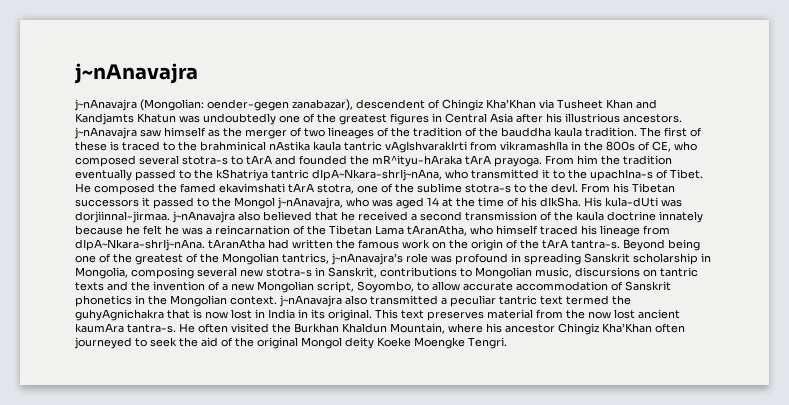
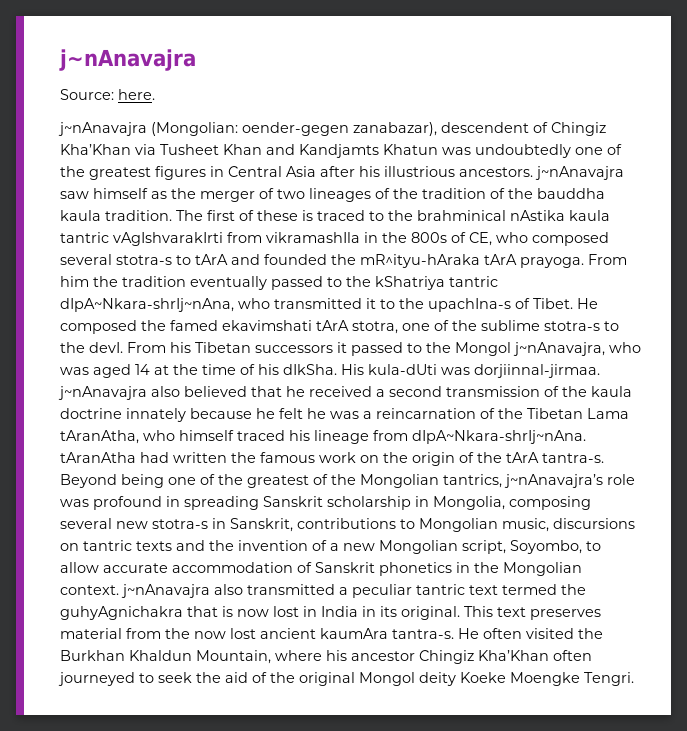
[75,63,198,84] j~nAnavajra -> [59,49,196,71] [60,89,155,100] j~nAnavajra // Source: here.

